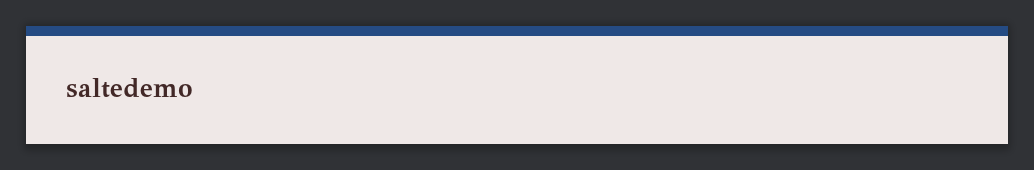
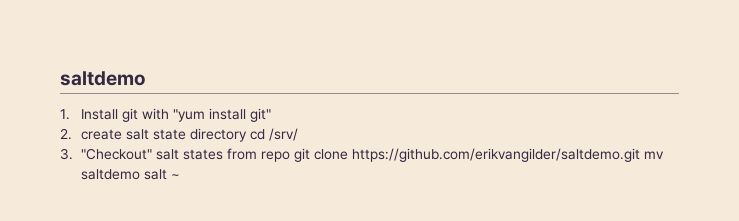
[66,78,193,98] saltedemo -> [60,71,146,86] [60,108,271,122] [60,128,298,142] [60,148,664,162] [80,169,180,180] saltdemo // 1. Install git with "yum install git" // 2. create salt state directory cd /srv/ // 3. "Checkout" salt states from repo git clone https://github.com/erikvangilder/saltdemo.git mv saltdemo salt ~

